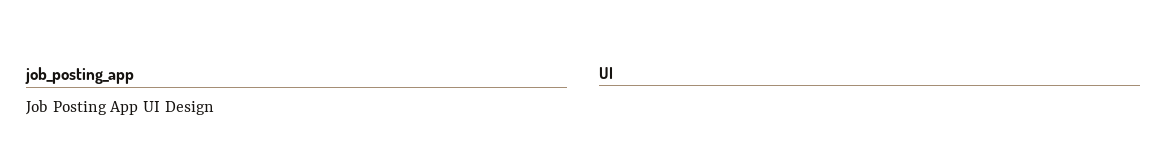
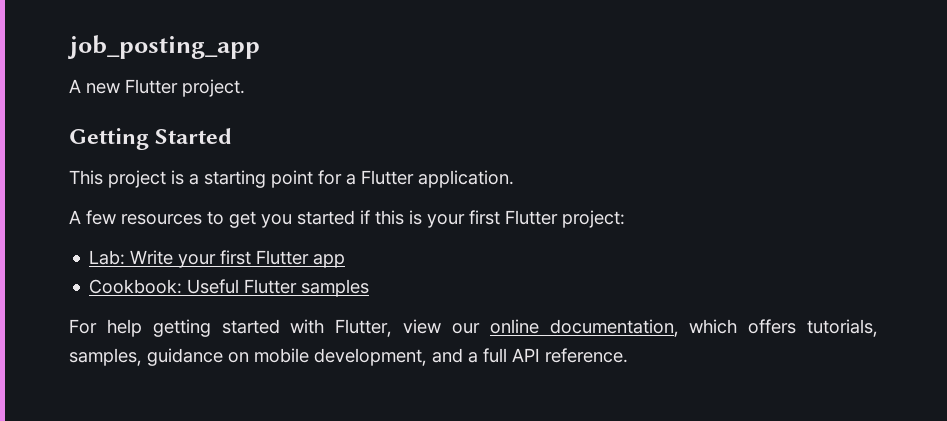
[26,100,214,115] [599,67,613,79] Job Posting App UI Design // UI -> [69,79,245,97] [69,128,233,150] [69,170,514,188] [69,210,625,228] [89,250,346,268] [89,279,370,297] [69,319,879,337] [69,348,628,366] A new Flutter project. // Getting Started // This project is a starting point for a Flutter application. // A few resources to get you started if this is your first Flutter project: // Lab: Write your first Flutter app // Cookbook: Useful Flutter samples // For help getting started with Flutter, view our online documentation, which offers tutorials, samples, guidance on mobile development, and a full API reference.

